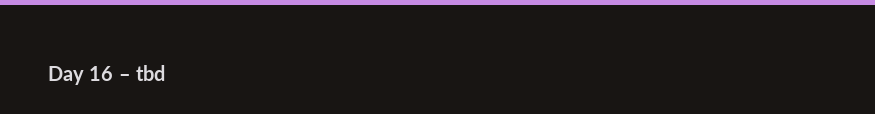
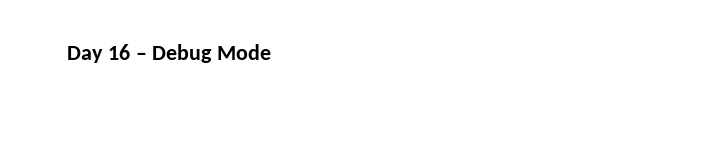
[136,65,166,81] tbd -> [152,44,272,63] Debug Mode

